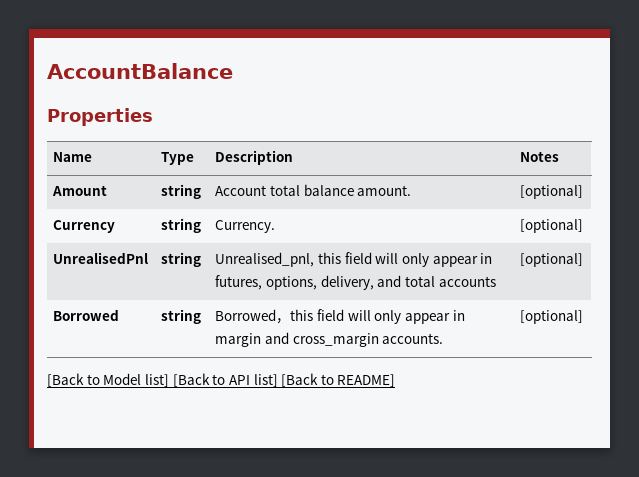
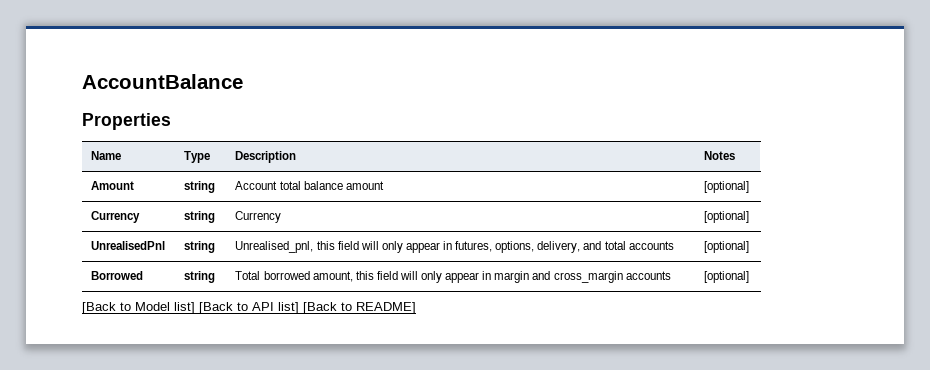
[357,185,412,196] amount. -> [345,181,384,190] amount
[215,220,276,233] Currency. -> [235,211,282,223] Currency
[215,309,291,324] Borrowed， -> [235,271,353,282] Total borrowed amount,
[382,333,444,344] accounts. -> [625,271,671,280] accounts

